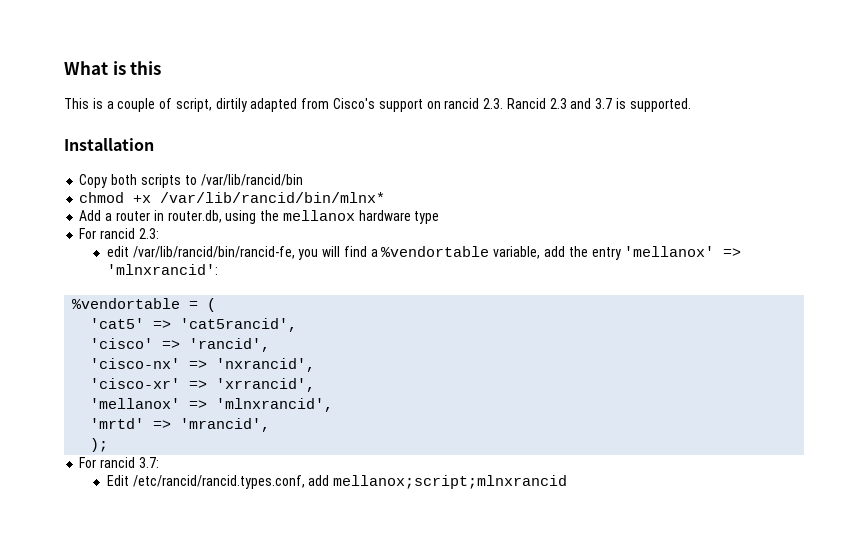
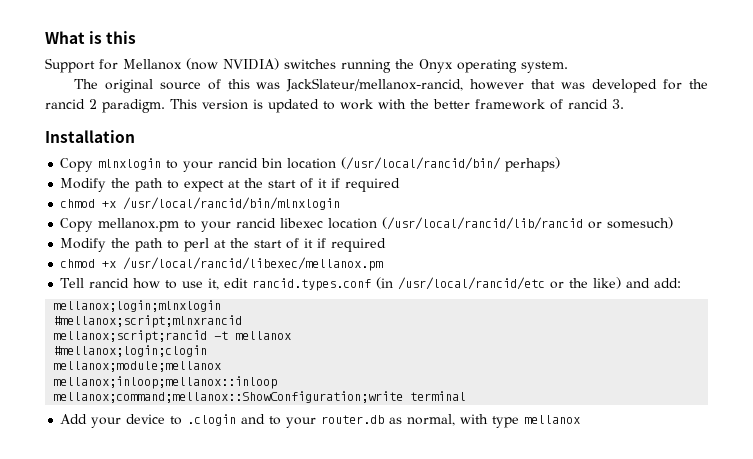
[64,98,691,112] [64,138,154,151] [79,174,303,188] [79,192,386,203] [79,210,440,224] [79,228,159,239] [106,246,742,260] [106,264,218,275] [72,298,217,312] [90,318,298,332] [90,338,271,352] [90,358,316,372] [90,378,316,392] [90,398,334,412] [90,418,271,432] [90,438,109,452] [79,457,159,468] [106,475,568,489] This is a couple of script, dirtily adapted from Cisco's support on rancid 2.3. Rancid 2.3 and 3.7 is supported. // Installation // Copy both scripts to /var/lib/rancid/bin // chmod +x /var/lib/rancid/bin/mlnx* // Add a router in router.db, using the mellanox hardware type // For rancid 2.3: // edit /var/lib/rancid/bin/rancid-fe, you will find a %vendortable variable, add the entry 'mellanox' => 'mlnxrancid': // %vendortable = ( // 'cat5' => 'cat5rancid', // 'cisco' => 'rancid', // 'cisco-nx' => 'nxrancid', // 'cisco-xr' => 'xrrancid', // 'mellanox' => 'mlnxrancid', // 'mrtd' => 'mrancid', // ); // For rancid 3.7: // Edit /etc/rancid/rancid.types.conf, add mellanox;script;mlnxrancid -> [45,58,568,73] [73,78,708,93] [45,99,624,113] [45,130,135,143] [60,157,561,172] [60,178,401,192] [60,197,341,210] [60,217,674,232] [60,238,387,252] [60,257,384,271] [60,277,682,291] [53,300,222,312] [53,315,243,328] [53,330,292,343] [53,345,208,357] [53,361,222,372] [53,376,278,389] [53,391,467,403] [60,414,581,428] Support for Mellanox (now NVIDIA) switches running the Onyx operating system. // The original source of this was JackSlateur/mellanox-rancid, however that was developed for the rancid 2 paradigm. This version is updated to work with the better framework of rancid 3. // Installation // Copy mlnxlogin to your rancid bin location (/usr/local/rancid/bin/ perhaps) // Modify the path to expect at the start of it if required // chmod +x /usr/local/rancid/bin/mlnxlogin // Copy mellanox.pm to your rancid libexec location (/usr/local/rancid/lib/rancid or somesuch) // Modify the path to perl at the start of it if required // chmod +x /usr/local/rancid/libexec/mellanox.pm // Tell rancid how to use it, edit rancid.types.conf (in /usr/local/rancid/etc or the like) and add: // mellanox;login;mlnxlogin // #mellanox;script;mlnxrancid // mellanox;script;rancid -t mellanox // #mellanox;login;clogin // mellanox;module;mellanox // mellanox;inloop;mellanox::inloop // mellanox;command;mellanox::ShowConfiguration;write terminal // Add your device to .clogin and to your router.db as normal, with type mellanox

